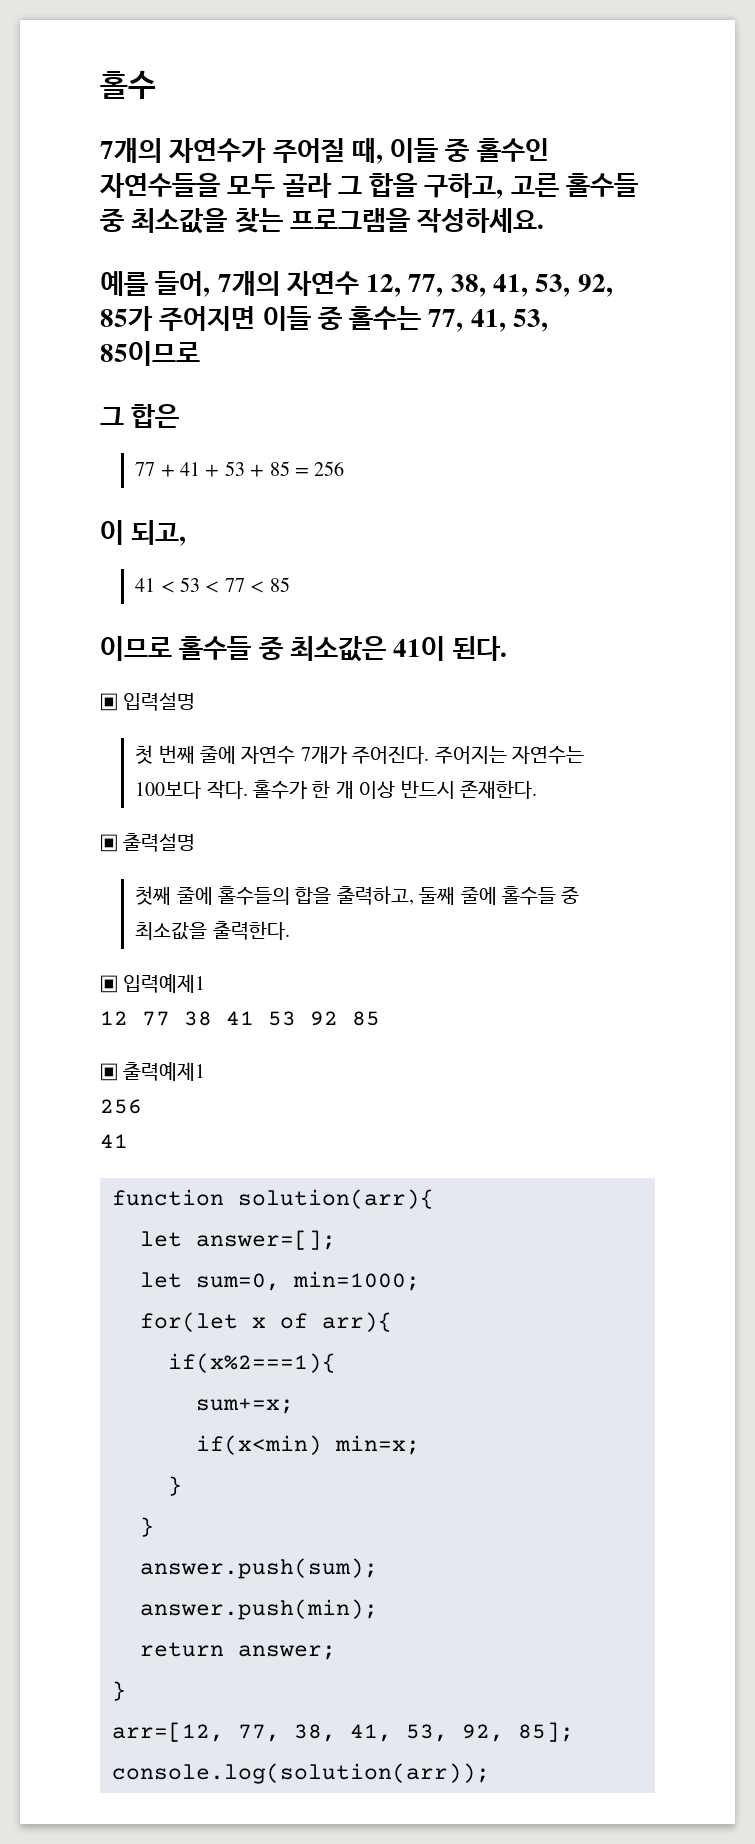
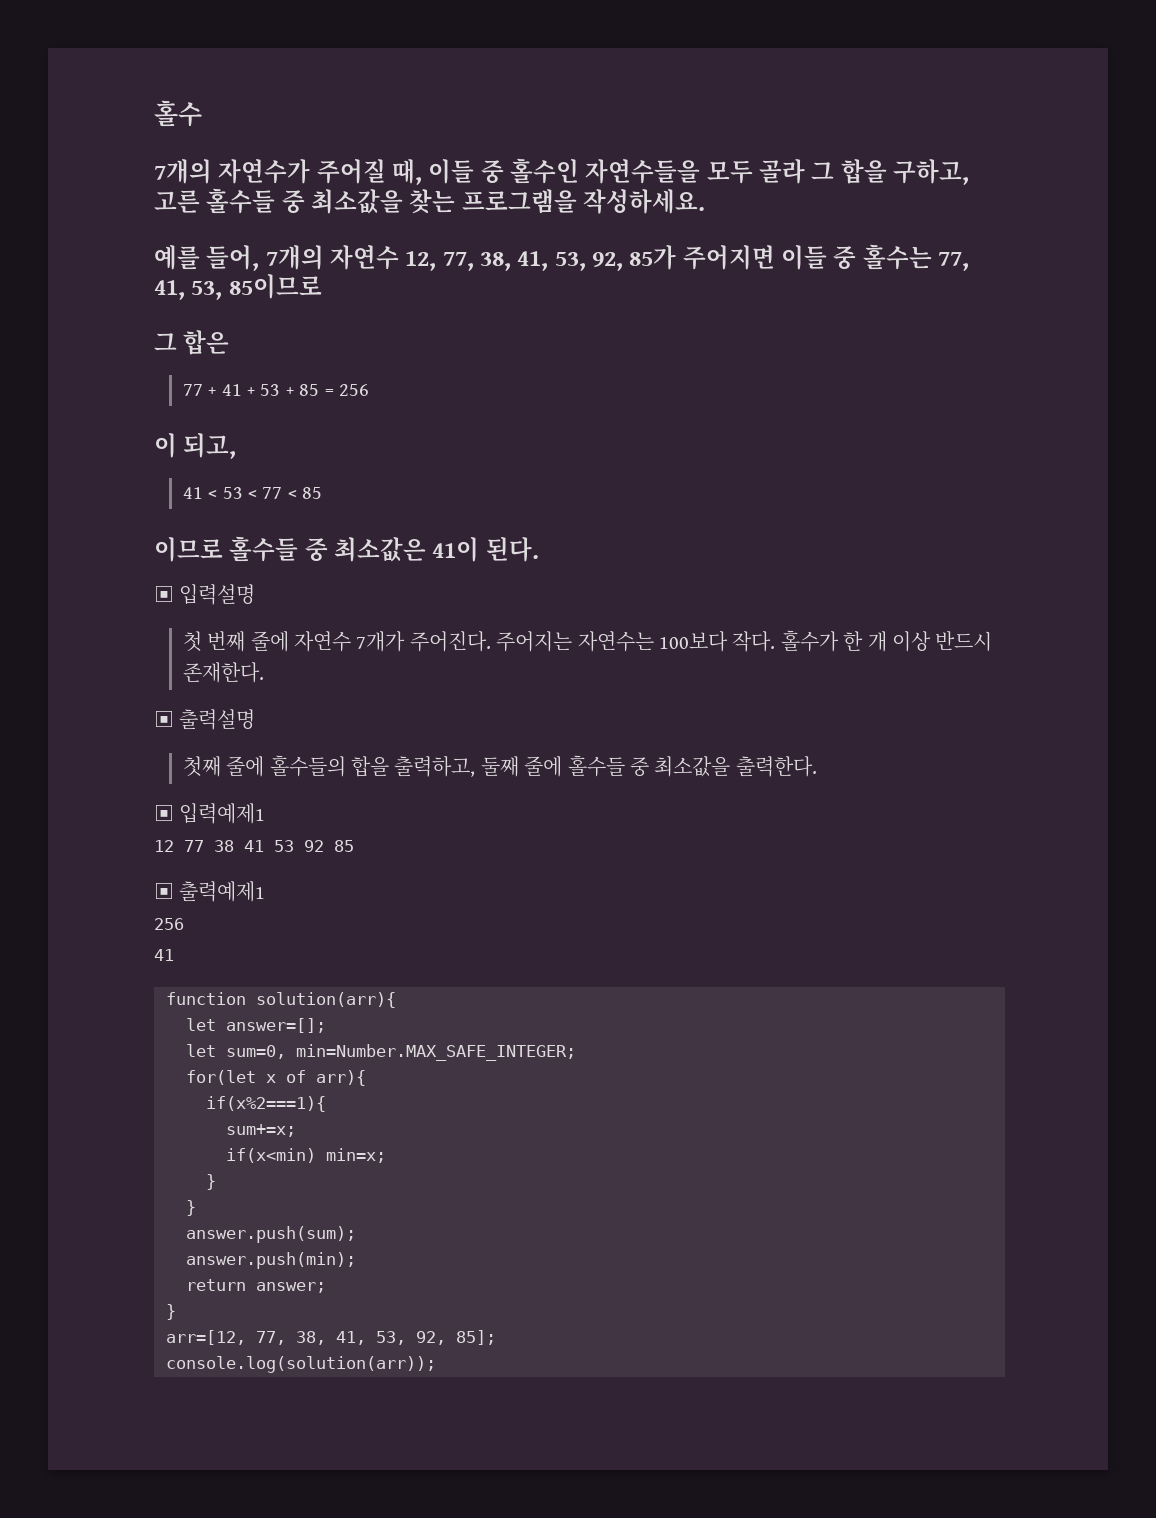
[293,1271,420,1291] min=1000; -> [296,1044,576,1061] min=Number.MAX_SAFE_INTEGER;

